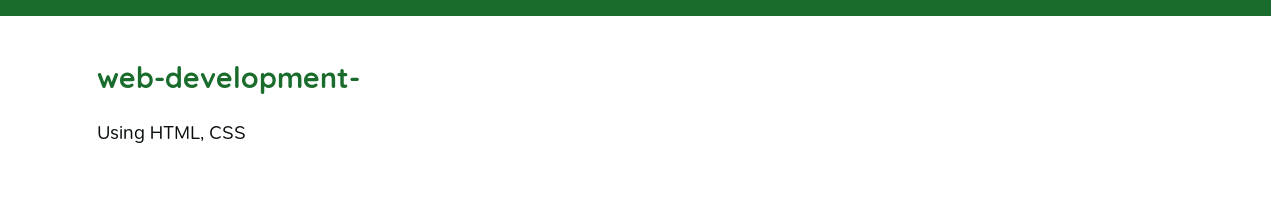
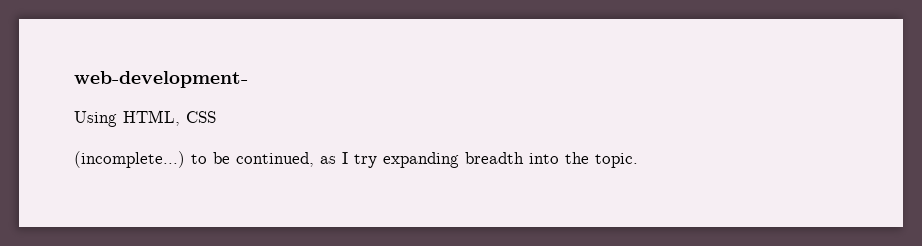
(247, 133) none -> [74,151,638,168] // (incomplete...) to be continued, as I try expanding breadth into the topic.

